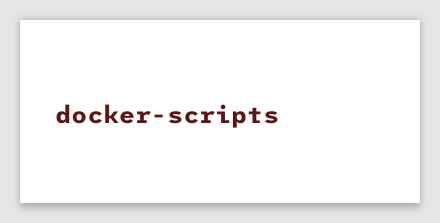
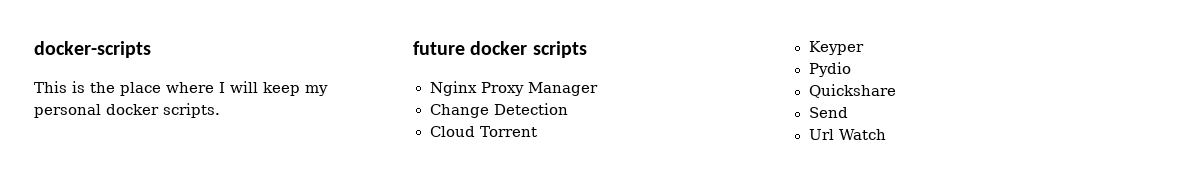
(279, 116) none -> [34,81,328,96] [34,103,220,118] [413,41,587,58] [429,81,598,96] [429,103,568,118] [429,126,538,137] [808,41,864,55] [808,62,851,77] [808,84,896,98] [808,107,848,118] [808,129,887,140] // This is the place where I will keep my personal docker scripts. // future docker scripts // Nginx Proxy Manager // Change Detection // Cloud Torrent // Keyper // Pydio // Quickshare // Send // Url Watch

